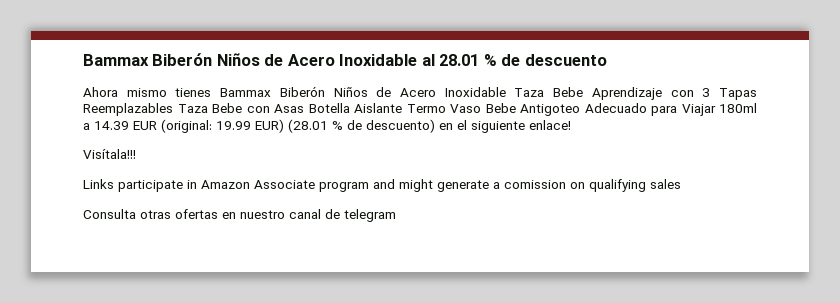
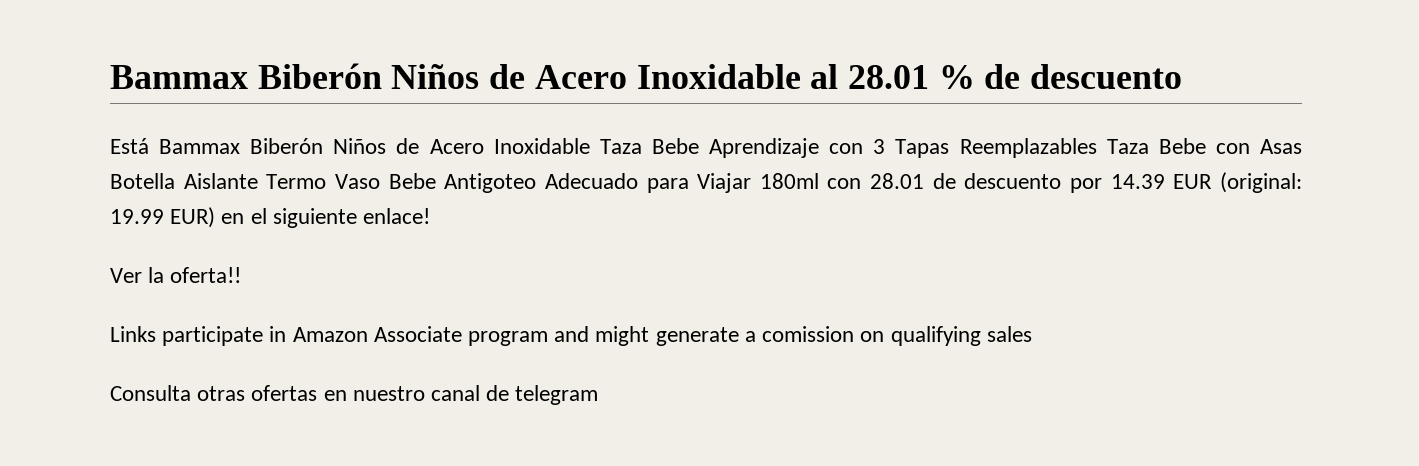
[83,87,212,97] Ahora mismo tienes -> [110,138,149,154] Está
[83,123,90,130] a -> [827,173,1103,193] con 28.01 de descuento por
[288,119,435,133] (28.01 % de descuento) -> (216, 217) none
[83,149,136,159] Visítala!!! -> [110,267,242,283] Ver la oferta!!

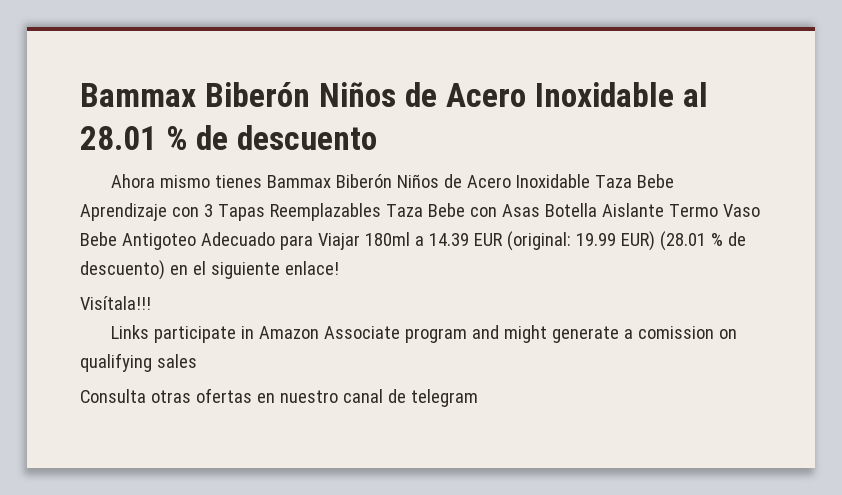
[110,138,149,154] Está -> [110,174,262,188] Ahora mismo tienes
[827,173,1103,193] con 28.01 de descuento por -> [414,236,424,246] a
(216, 217) none -> [659,231,746,251] [80,260,165,280] (28.01 % de descuento)
[110,267,242,283] Ver la oferta!! -> [80,296,151,310] Visítala!!!

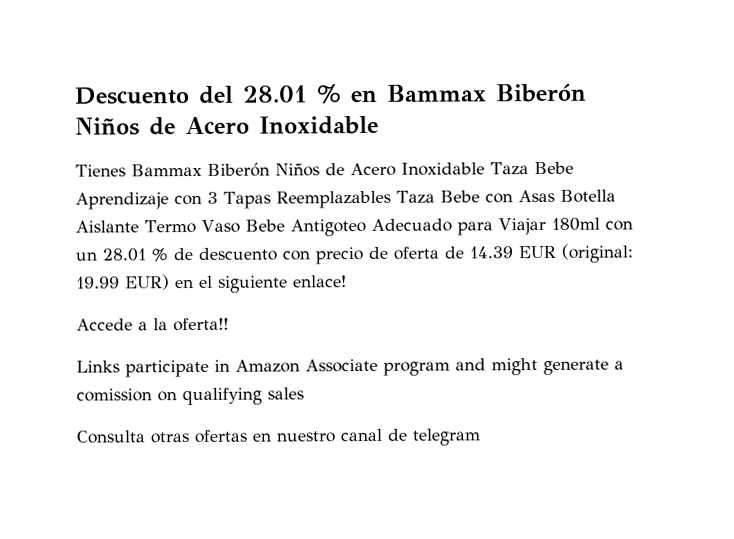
[80,82,709,107] [80,125,378,150] [110,174,262,188] Bammax Biberón Niños de Acero Inoxidable al 28.01 % de descuento // Ahora mismo tienes -> [74,83,587,105] [75,115,379,136] [75,164,126,177] Descuento del 28.01 % en Bammax Biberón Niños de Acero Inoxidable // Tienes
[414,236,424,246] a -> [604,220,633,231] [75,246,464,265] con un 28.01 % de descuento con precio de oferta de
[659,231,746,251] [80,260,165,280] (28.01 % de descuento) -> (170, 282) none
[80,296,151,310] Visítala!!! -> [76,317,229,332] Accede a la oferta!!

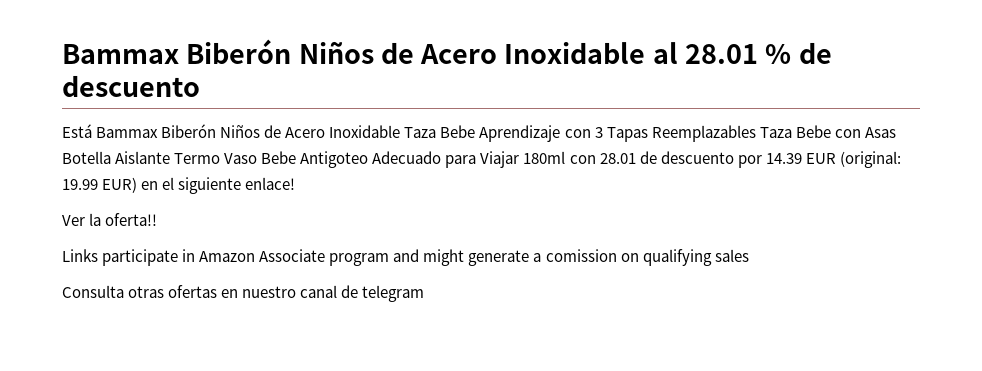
[74,83,587,105] [75,115,379,136] [75,164,126,177] Descuento del 28.01 % en Bammax Biberón Niños de Acero Inoxidable // Tienes -> [62,39,832,64] [62,75,200,97] [62,124,92,138] Bammax Biberón Niños de Acero Inoxidable al 28.01 % de descuento // Está
[75,246,464,265] un 28.01 % de descuento con precio de oferta de -> [599,151,762,168] 28.01 de descuento por
[76,318,148,331] Accede a -> [62,215,85,226] Ver

